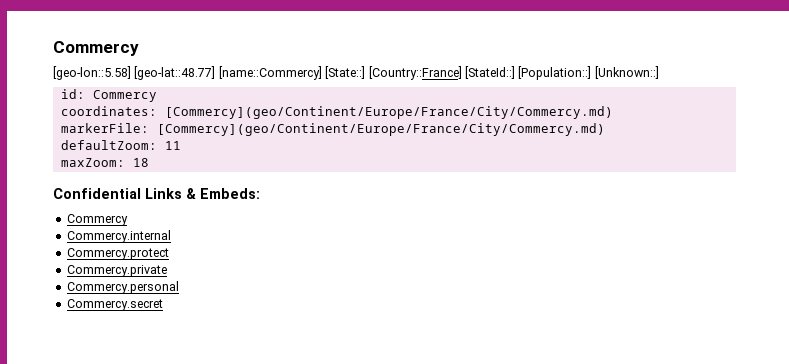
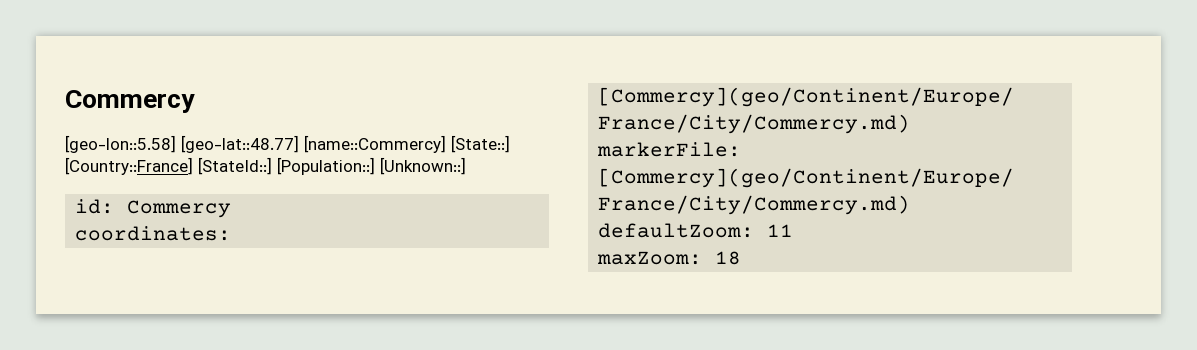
[53,188,260,199] [66,214,128,226] [66,230,171,243] [66,248,169,260] [66,265,167,277] [66,281,179,294] [66,299,163,311] // Confidential Links & Embeds: // Commercy // Commercy.internal // Commercy.protect // Commercy.private // Commercy.personal // Commercy.secret -> (742, 258) none

